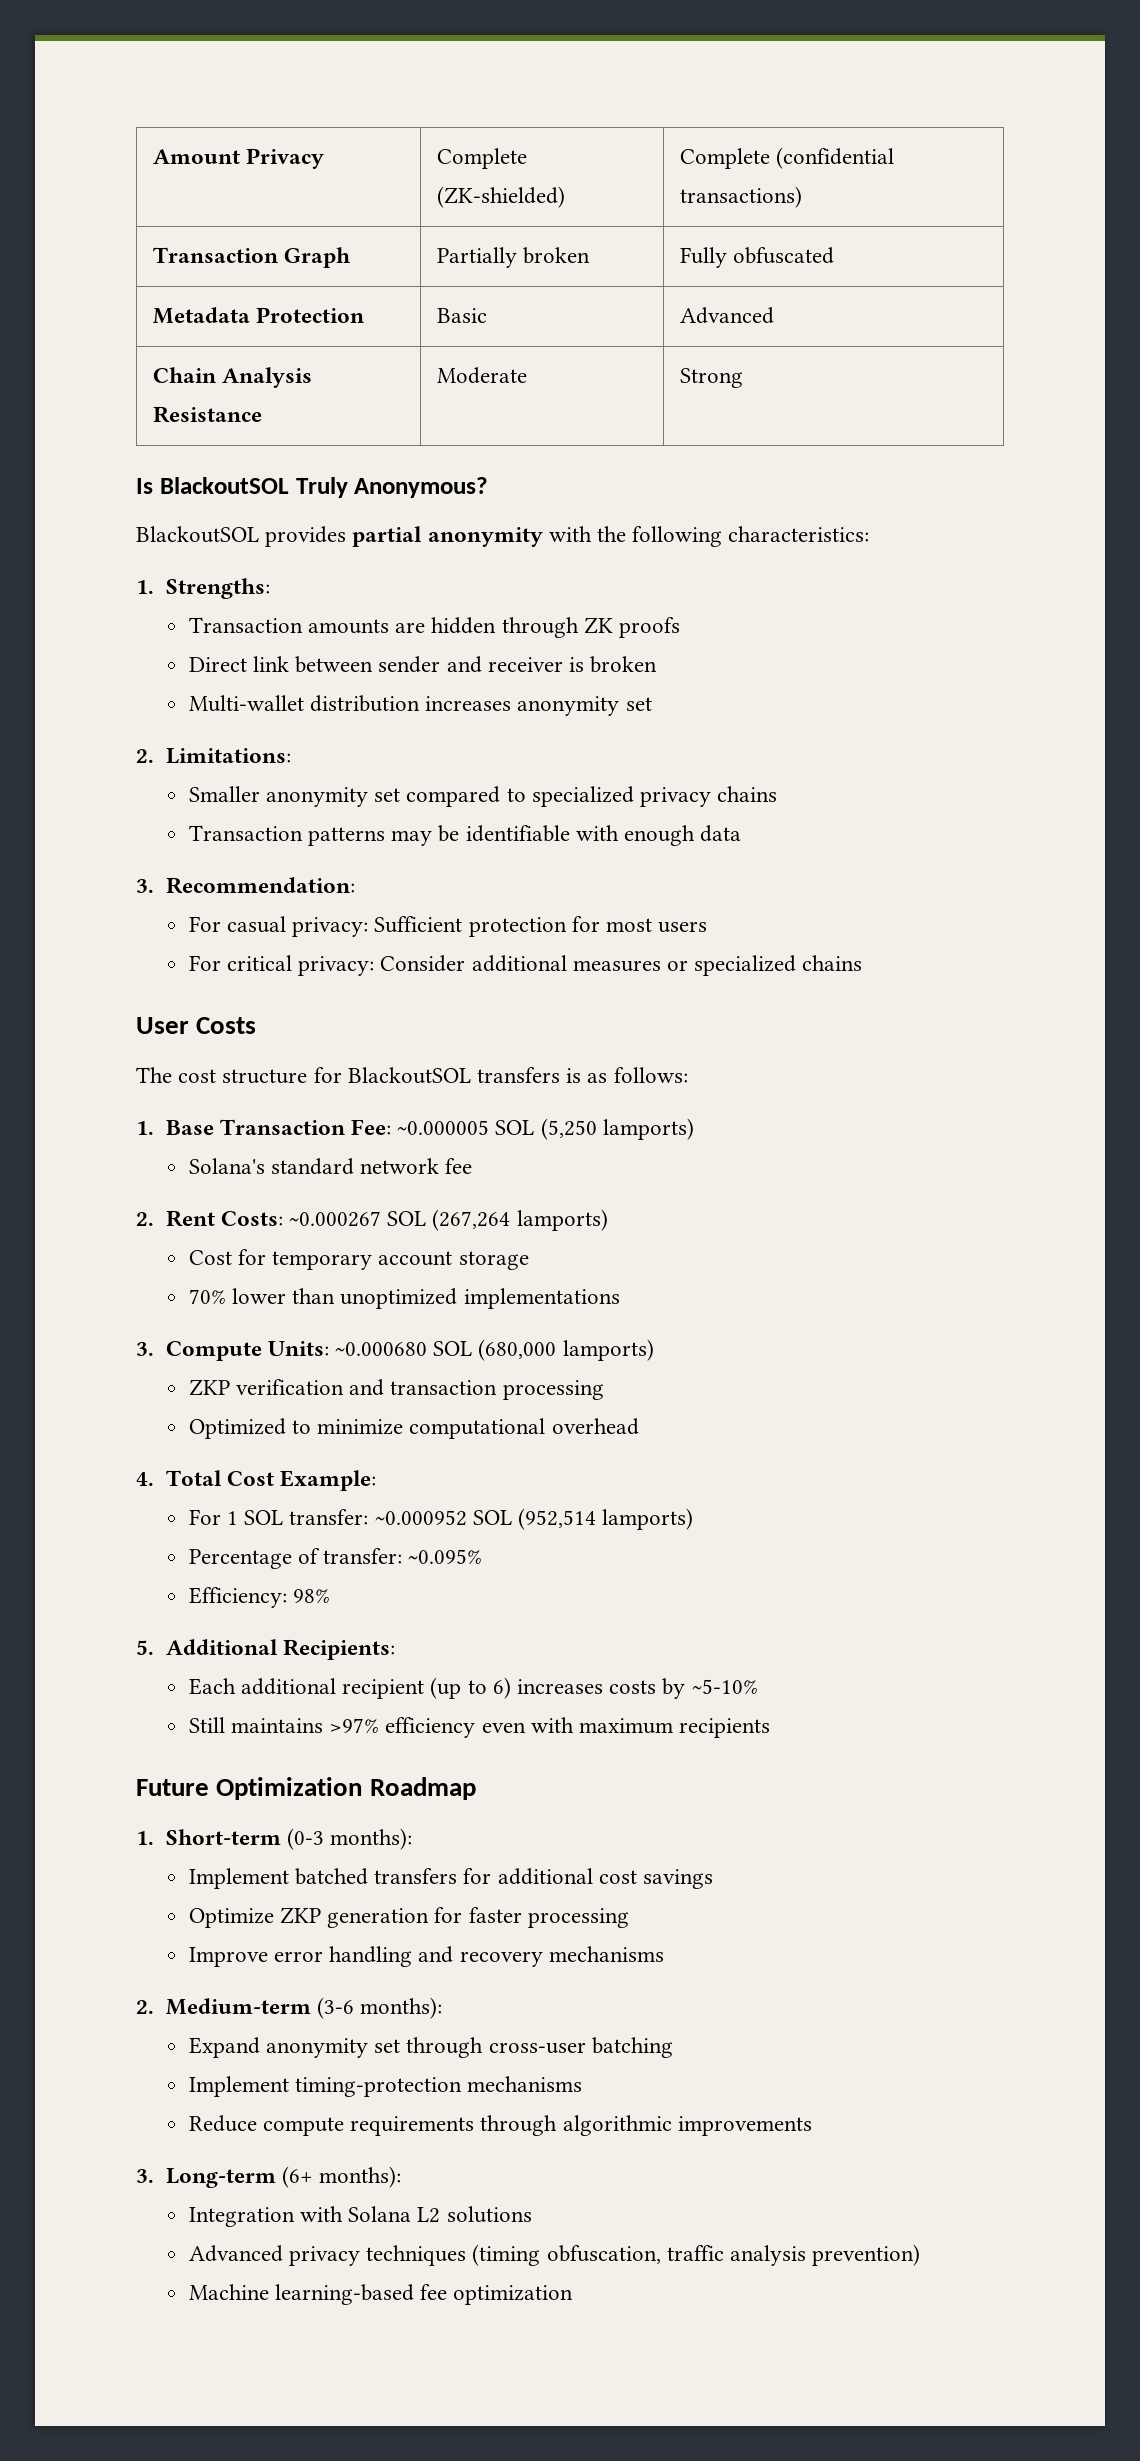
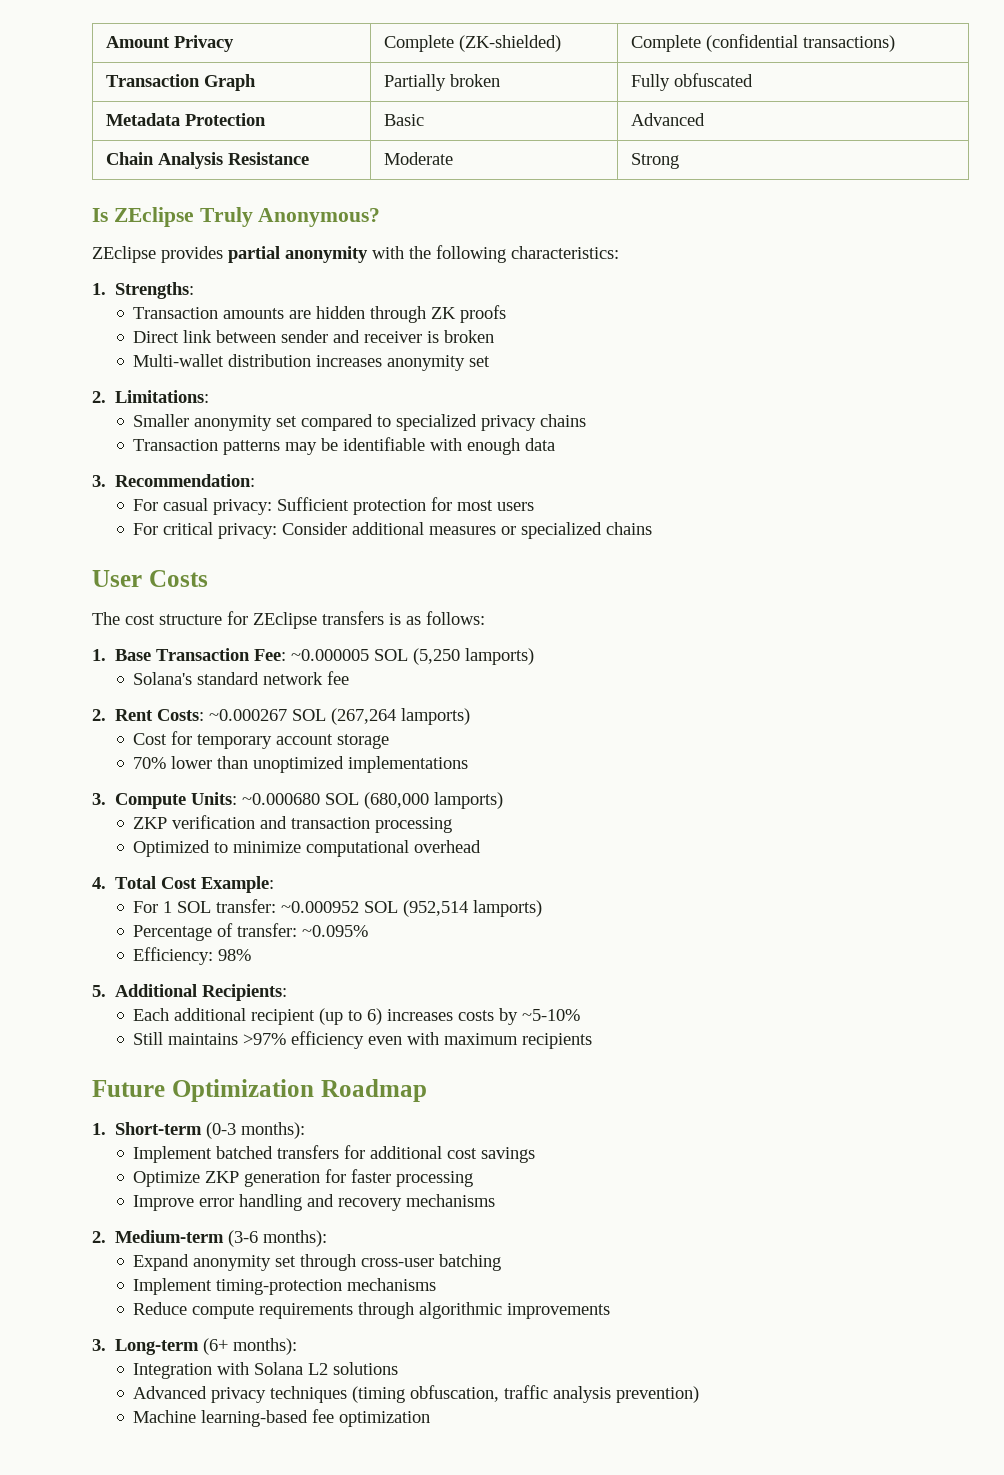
[159,477,289,494] BlackoutSOL -> [113,207,194,227] ZEclipse
[136,526,259,543] BlackoutSOL -> [92,246,156,263] ZEclipse
[347,1067,471,1084] BlackoutSOL -> [253,612,317,629] ZEclipse

